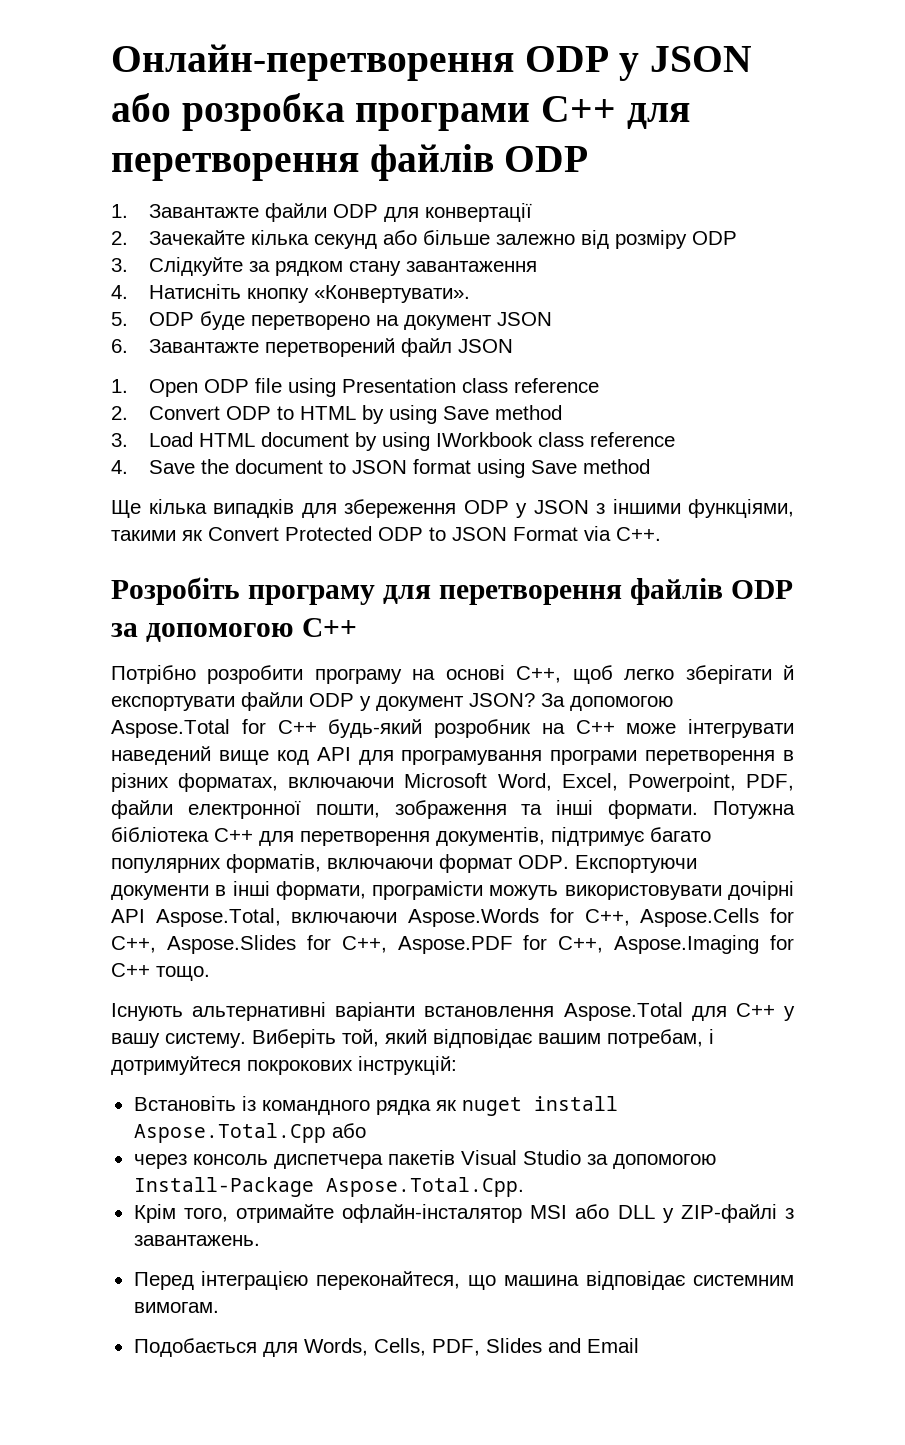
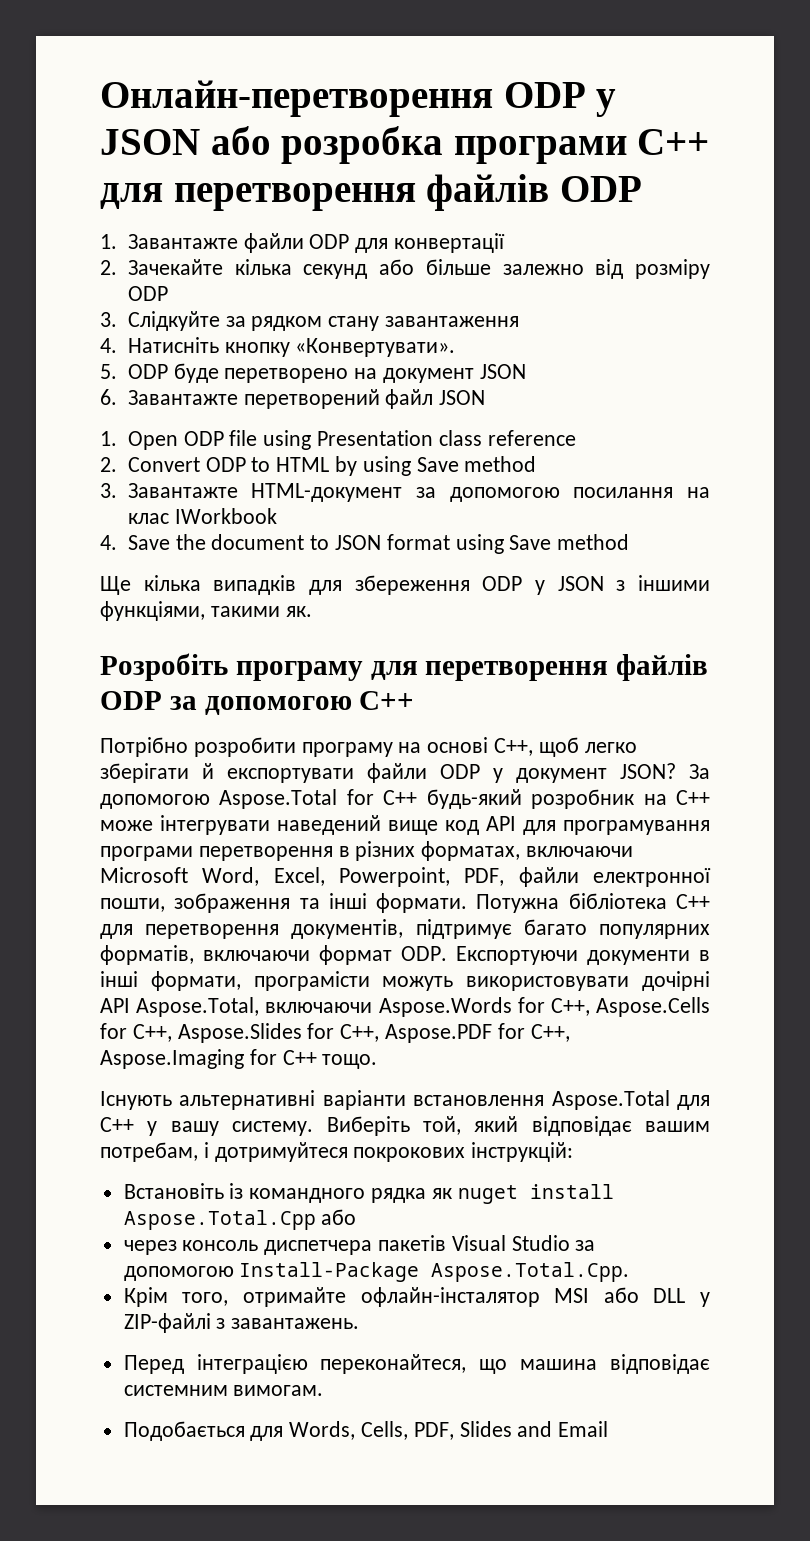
[149,432,431,451] Load HTML document by using -> [127,483,710,502] [127,513,169,524] Завантажте HTML-документ за допомогою посилання на клас
[538,432,676,447] class reference -> (277, 516) none
[182,526,661,541] як Convert Protected ODP to JSON Format via C++. -> [285,606,312,617] як.

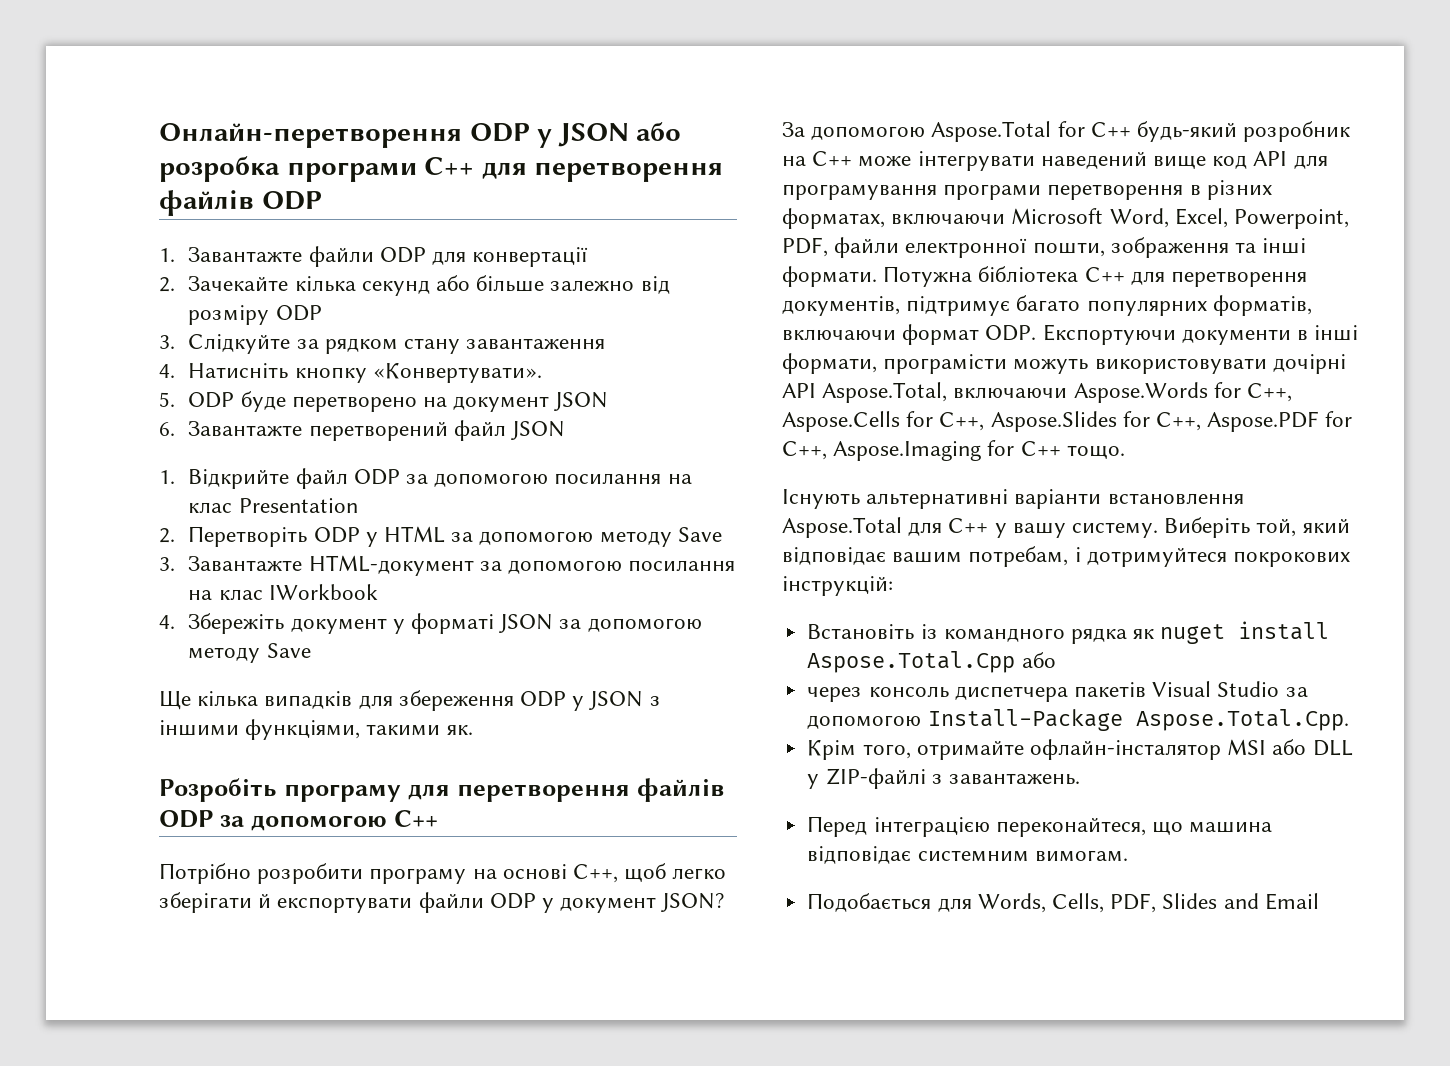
[127,430,312,450] Open ODP file using -> [188,468,692,489] [188,502,233,513] Відкрийте файл ODP за допомогою посилання на клас
[438,430,576,446] [100,456,537,476] class reference // 2. Convert ODP to HTML by using Save method -> [159,526,722,547] // 2. Перетворіть ODP у HTML за допомогою методу Save
[127,534,630,554] Save the document to JSON format using Save method -> [188,613,702,634] [188,643,311,663] Збережіть документ у форматі JSON за допомогою методу Save

